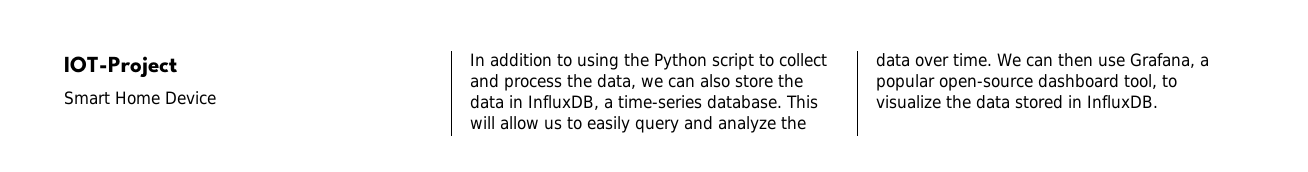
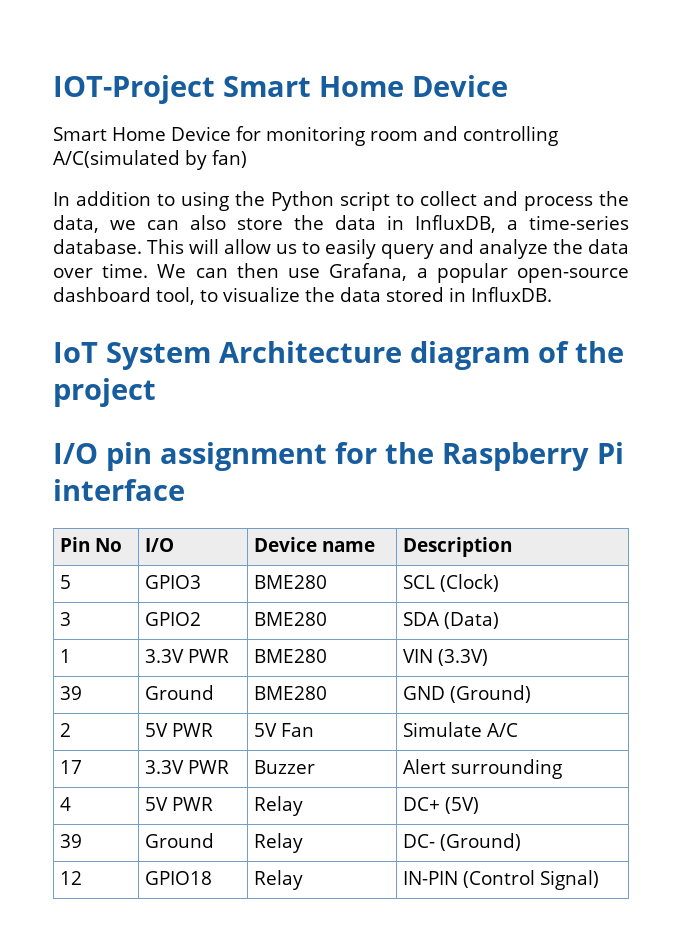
[64,91,216,105] // Smart Home Device -> [222,75,508,97] [53,126,558,146] [53,150,247,170] Smart Home Device // Smart Home Device for monitoring room and controlling A/C(simulated by fan)
(1158, 102) none -> [53,341,624,370] [53,378,156,407] [53,442,624,471] [53,479,185,501] [60,537,123,552] [145,538,175,552] [254,537,376,552] [403,537,513,557] [60,575,72,589] [145,575,202,589] [254,575,328,589] [403,574,500,592] [60,612,72,626] [145,612,202,626] [254,612,328,626] [403,612,500,629] [60,649,72,663] [145,649,230,663] [254,649,328,663] [403,649,489,666] [60,686,83,700] [145,685,215,700] [254,686,328,700] [403,685,532,703] [60,723,72,737] [145,723,214,737] [254,723,315,737] [403,722,519,737] [60,760,83,774] [145,760,230,774] [254,760,316,774] [403,759,563,779] [60,797,72,811] [145,797,214,811] [254,796,304,816] [403,797,480,814] [60,834,83,848] [145,833,215,848] [254,833,304,853] [403,833,522,851] [60,871,83,885] [145,871,213,885] [254,870,304,890] [403,870,600,890] // IoT System Architecture diagram of the project // I/O pin assignment for the Raspberry Pi interface // Pin No | I/O | Device name | Description // 5 | GPIO3 | BME280 | SCL (Clock) // 3 | GPIO2 | BME280 | SDA (Data) // 1 | 3.3V PWR | BME280 | VIN (3.3V) // 39 | Ground | BME280 | GND (Ground) // 2 | 5V PWR | 5V Fan | Simulate A/C // 17 | 3.3V PWR | Buzzer | Alert surrounding // 4 | 5V PWR | Relay | DC+ (5V) // 39 | Ground | Relay | DC- (Ground) // 12 | GPIO18 | Relay | IN-PIN (Control Signal)

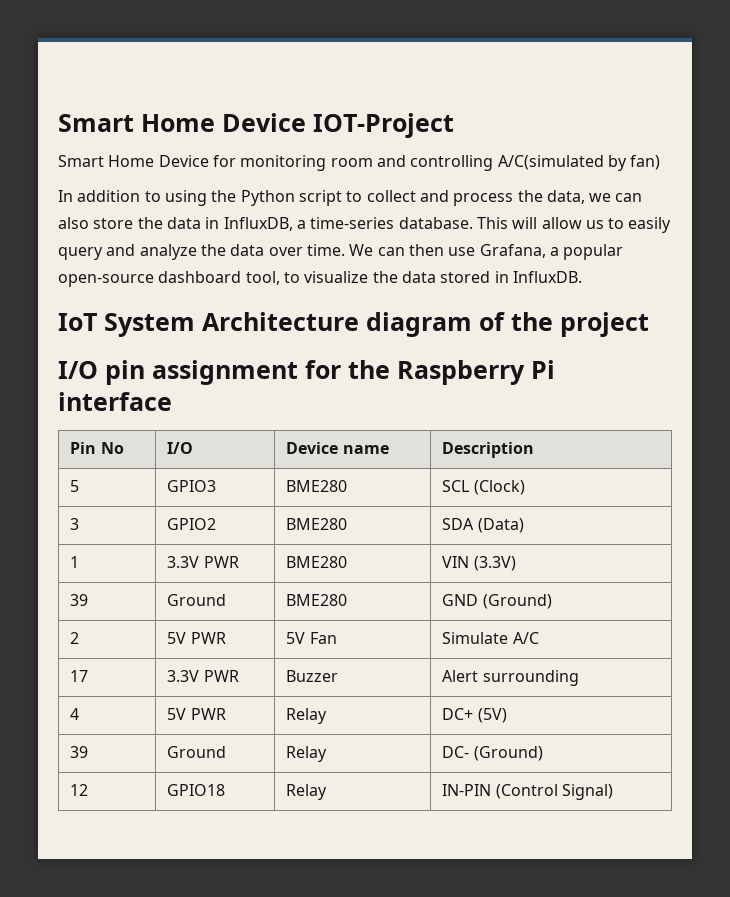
[53,75,508,104] IOT-Project Smart Home Device -> [58,113,454,138] Smart Home Device IOT-Project

